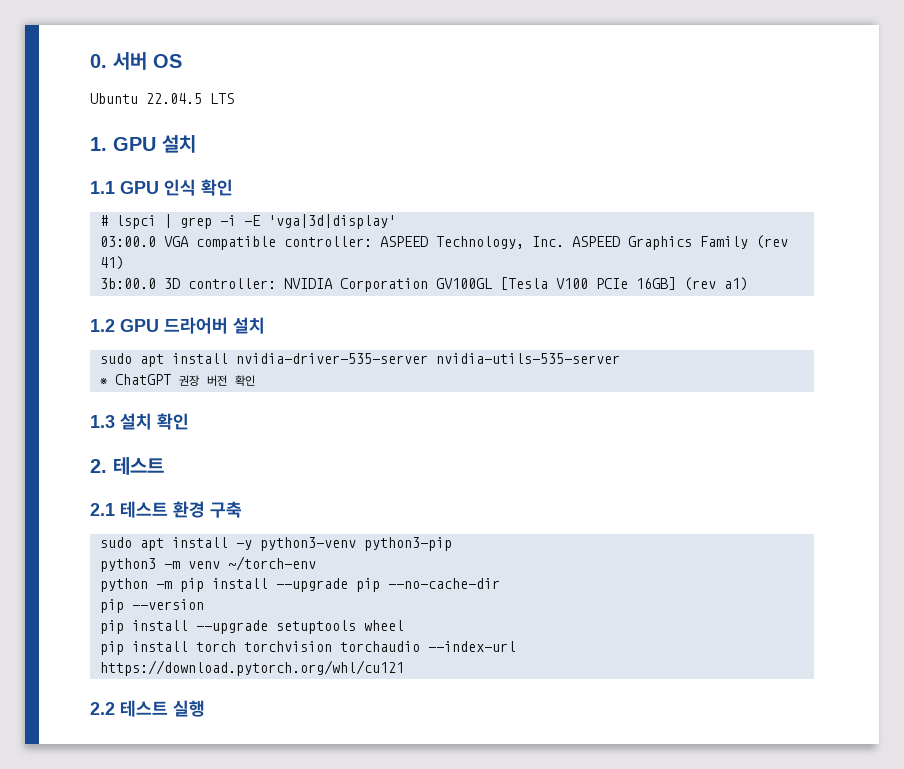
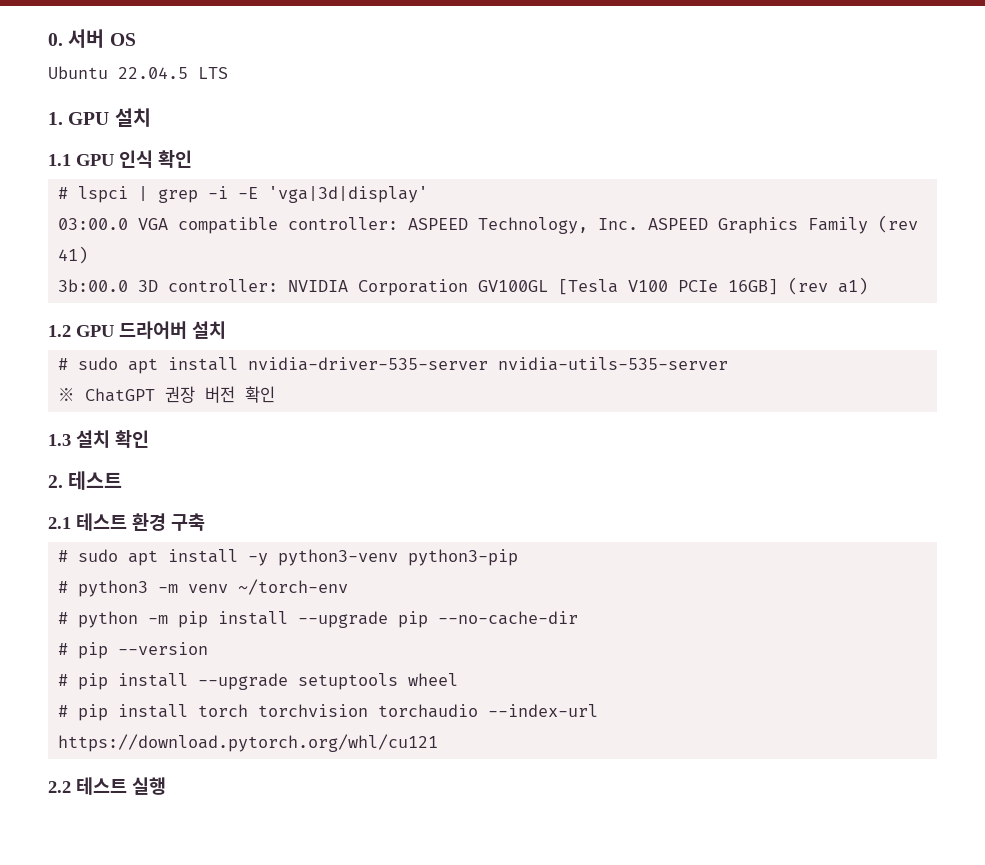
(265, 325) none -> [58,358,69,370] #
(242, 509) none -> [58,550,69,562] #
(452, 544) none -> [58,581,69,593] #
(316, 563) none -> [58,612,69,624] #
(500, 583) none -> [58,643,69,655] #
(204, 604) none -> [58,674,69,686] #
(404, 625) none -> [58,705,69,717] #

